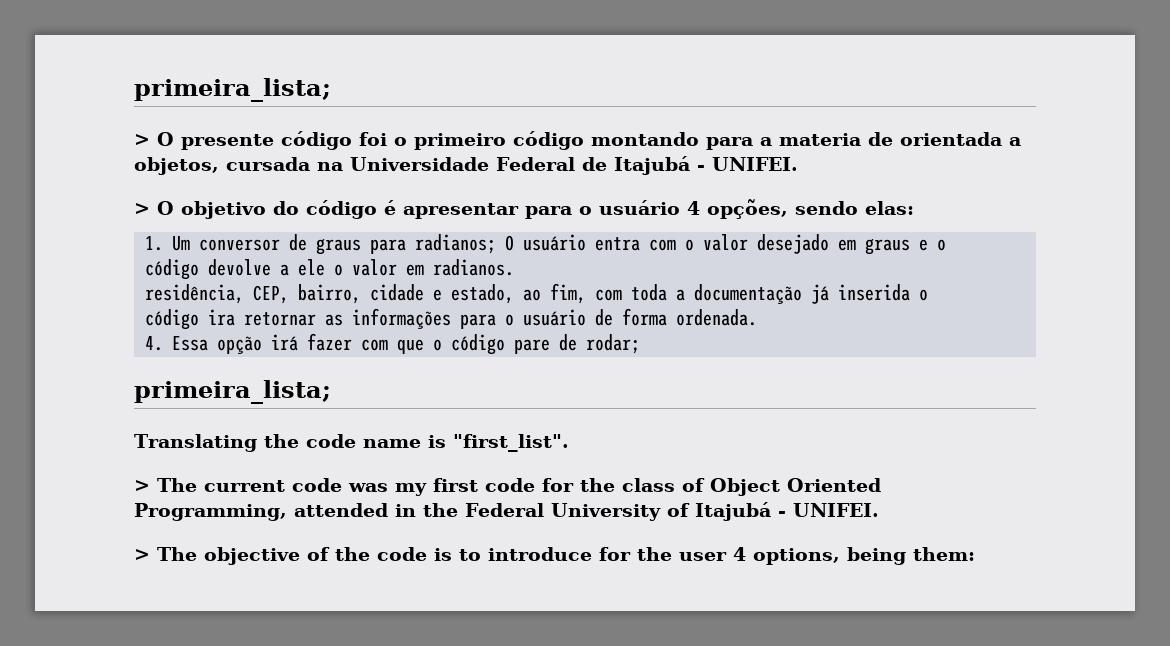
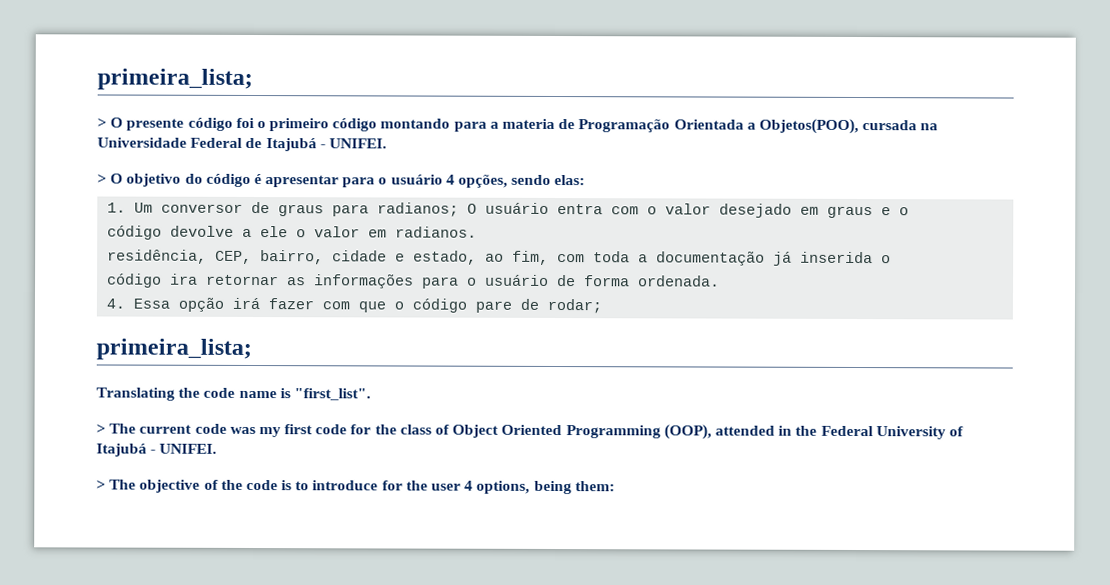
[900,132,1021,146] [134,157,219,175] orientada a objetos, -> [578,118,859,135] Programação Orientada a Objetos(POO),
[134,503,287,521] Programming, -> [565,424,712,440] Programming (OOP),

